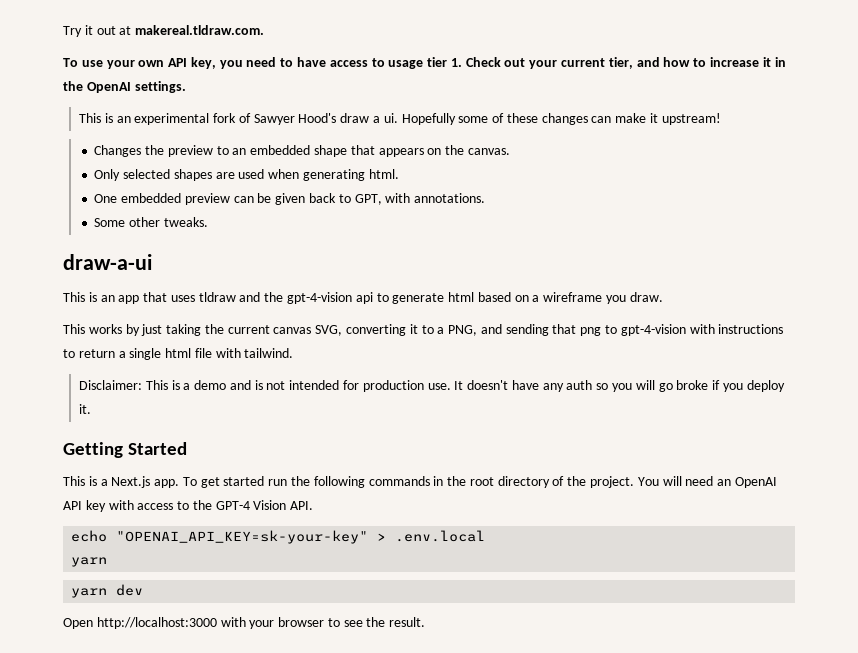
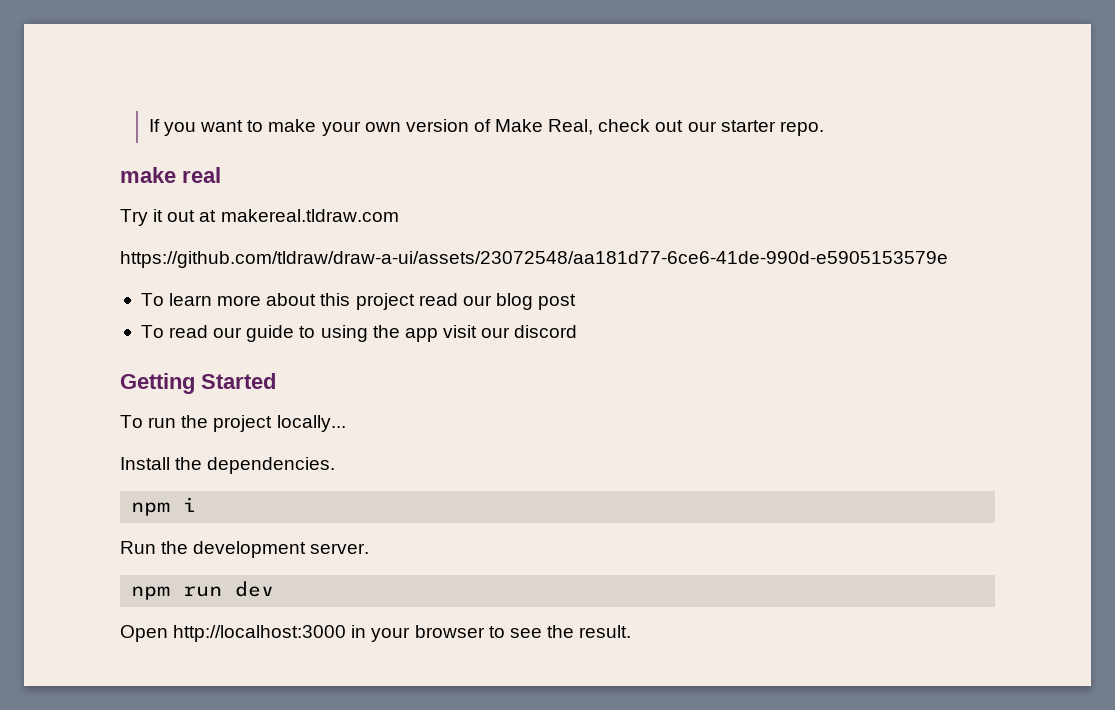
(63, 31) none -> [148,119,824,136] [120,167,221,183] If you want to make your own version of Make Real, check out our starter repo. // make real //
[135,25,265,35] [63,57,786,69] [63,81,186,93] [78,113,721,125] [94,145,510,157] [94,169,399,181] [94,193,486,205] [94,217,208,227] [63,254,152,270] [63,292,663,304] [63,324,784,336] [63,348,294,360] [78,380,785,392] [78,404,91,414] [63,442,188,458] [63,476,777,488] [63,500,314,512] [71,530,486,544] [71,557,108,567] [71,588,108,598] makereal.tldraw.com. // To use your own API key, you need to have access to usage tier 1. Check out your current tier, and how to increase it in the OpenAI settings. // This is an experimental fork of Sawyer Hood's draw a ui. Hopefully some of these changes can make it upstream! // Changes the preview to an embedded shape that appears on the canvas. // Only selected shapes are used when generating html. // One embedded preview can be given back to GPT, with annotations. // Some other tweaks. // draw-a-ui // This is an app that uses tldraw and the gpt-4-vision api to generate html based on a wireframe you draw. // This works by just taking the current canvas SVG, converting it to a PNG, and sending that png to gpt-4-vision with instructions to return a single html file with tailwind. // Disclaimer: This is a demo and is not intended for production use. It doesn't have any auth so you will go broke if you deploy it. // Getting Started // This is a Next.js app. To get started run the following commands in the root directory of the project. You will need an OpenAI API key with access to the GPT-4 Vision API. // echo "OPENAI_API_KEY=sk-your-key" > .env.local // yarn // yarn -> [220,209,399,222] [120,251,948,268] [140,293,577,310] [140,325,578,342] [120,373,276,394] [120,415,346,432] [120,457,336,474] [131,497,197,516] [120,541,370,558] [131,586,223,600] makereal.tldraw.com // https://github.com/tldraw/draw-a-ui/assets/23072548/aa181d77-6ce6-41de-990d-e5905153579e // To learn more about this project read our blog post // To read our guide to using the app visit our discord // Getting Started // To run the project locally... // Install the dependencies. // npm i // Run the development server. // npm run
[220,617,246,627] with -> [351,625,367,638] in

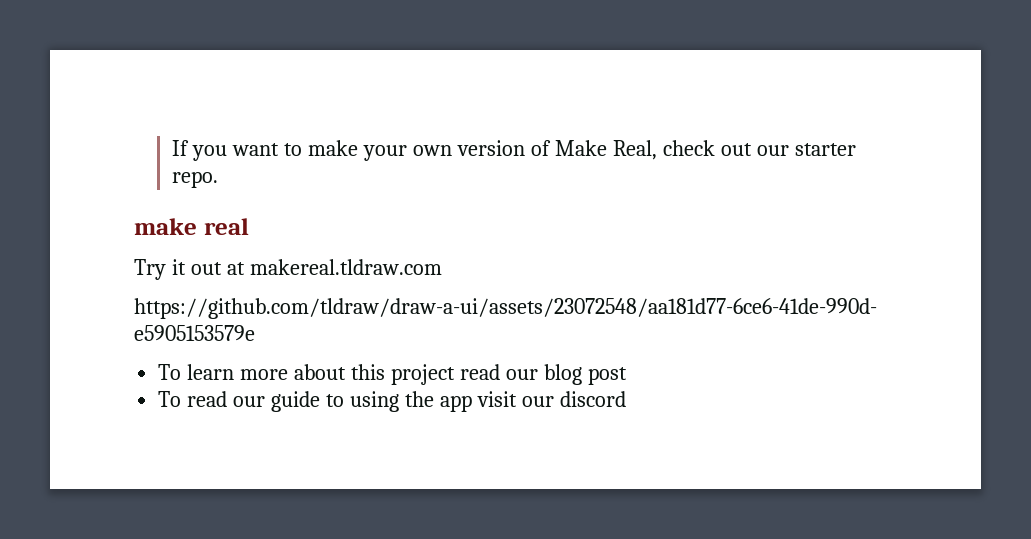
[120,373,276,394] [120,415,346,432] [120,457,336,474] [131,497,197,516] [120,541,370,558] [131,581,275,600] [120,625,632,642] // Getting Started // To run the project locally... // Install the dependencies. // npm i // Run the development server. // npm run dev // Open http://localhost:3000 in your browser to see the result. -> (626, 399) none

